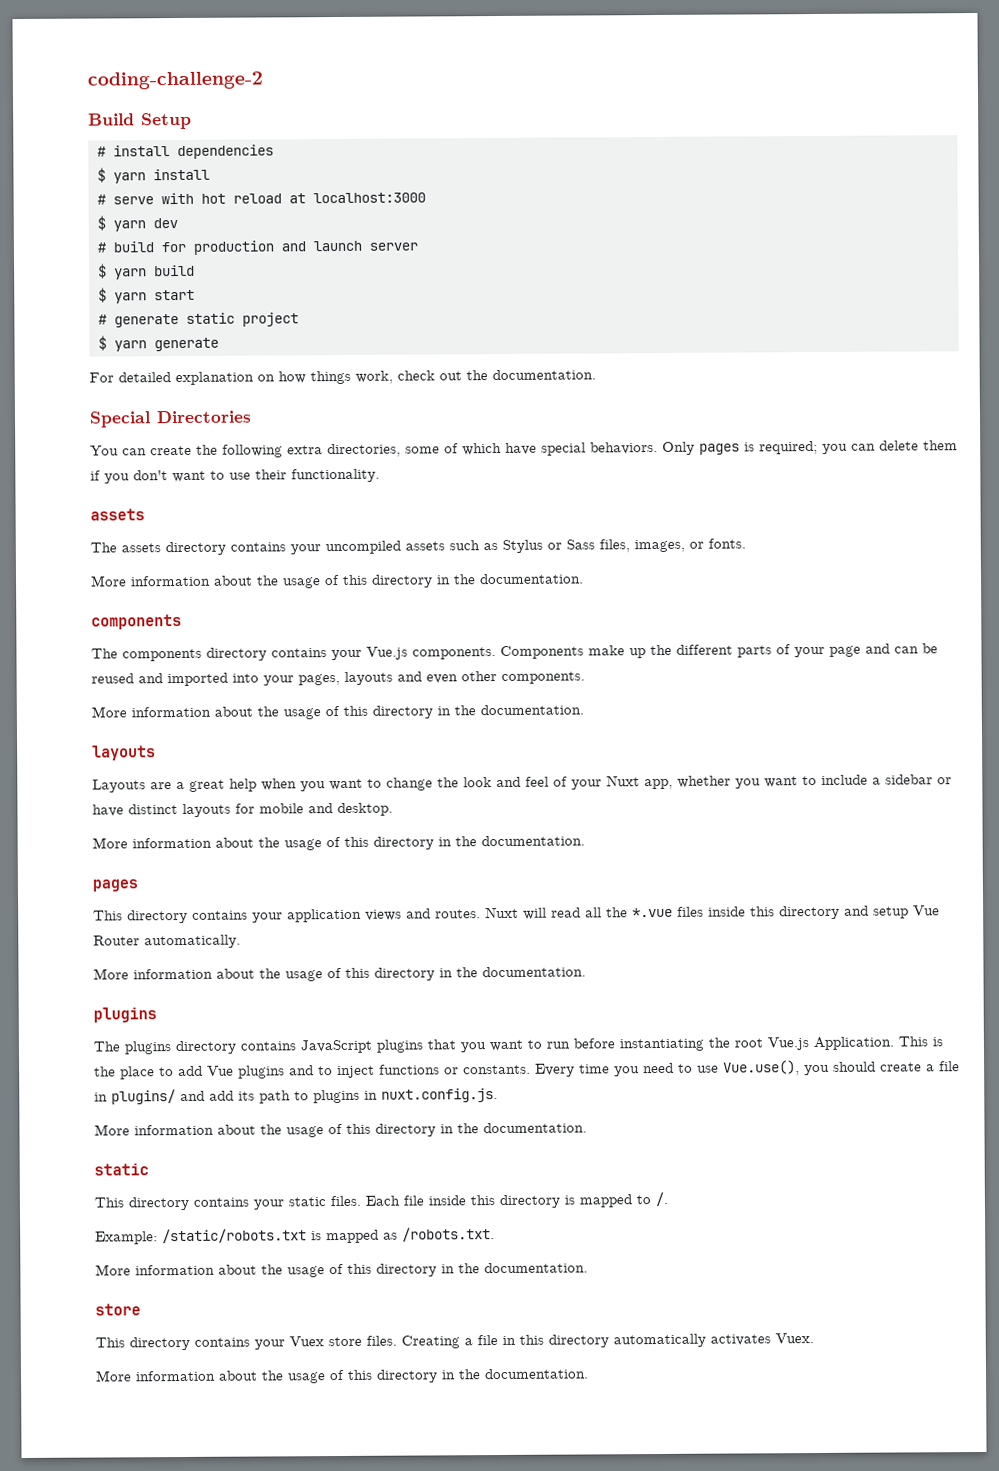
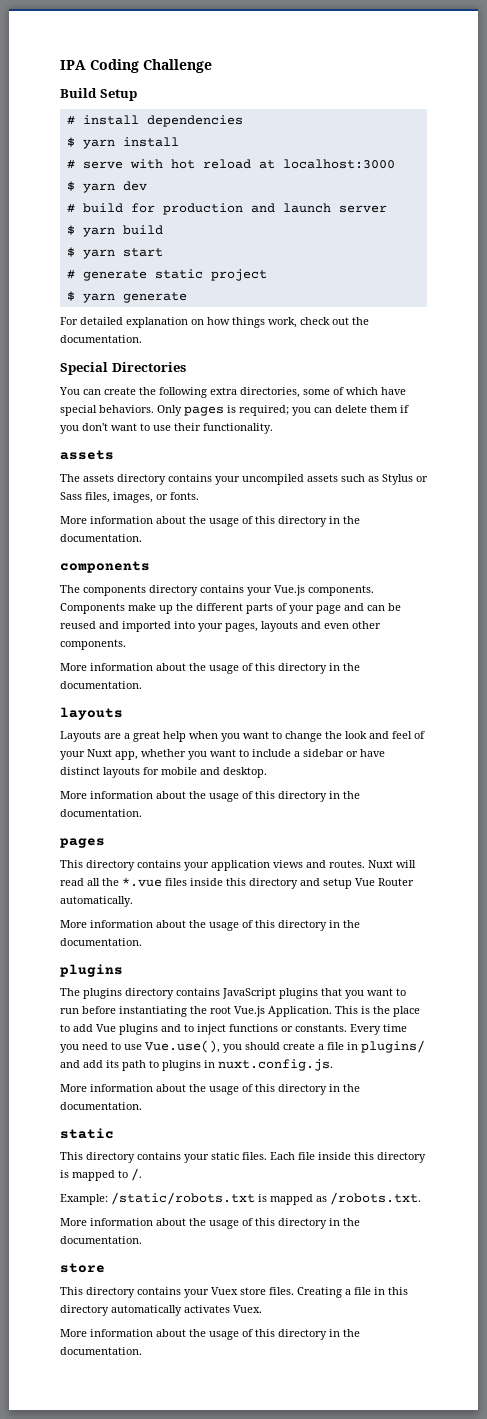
[87,71,263,90] coding-challenge-2 -> [60,59,212,73] IPA Coding Challenge

